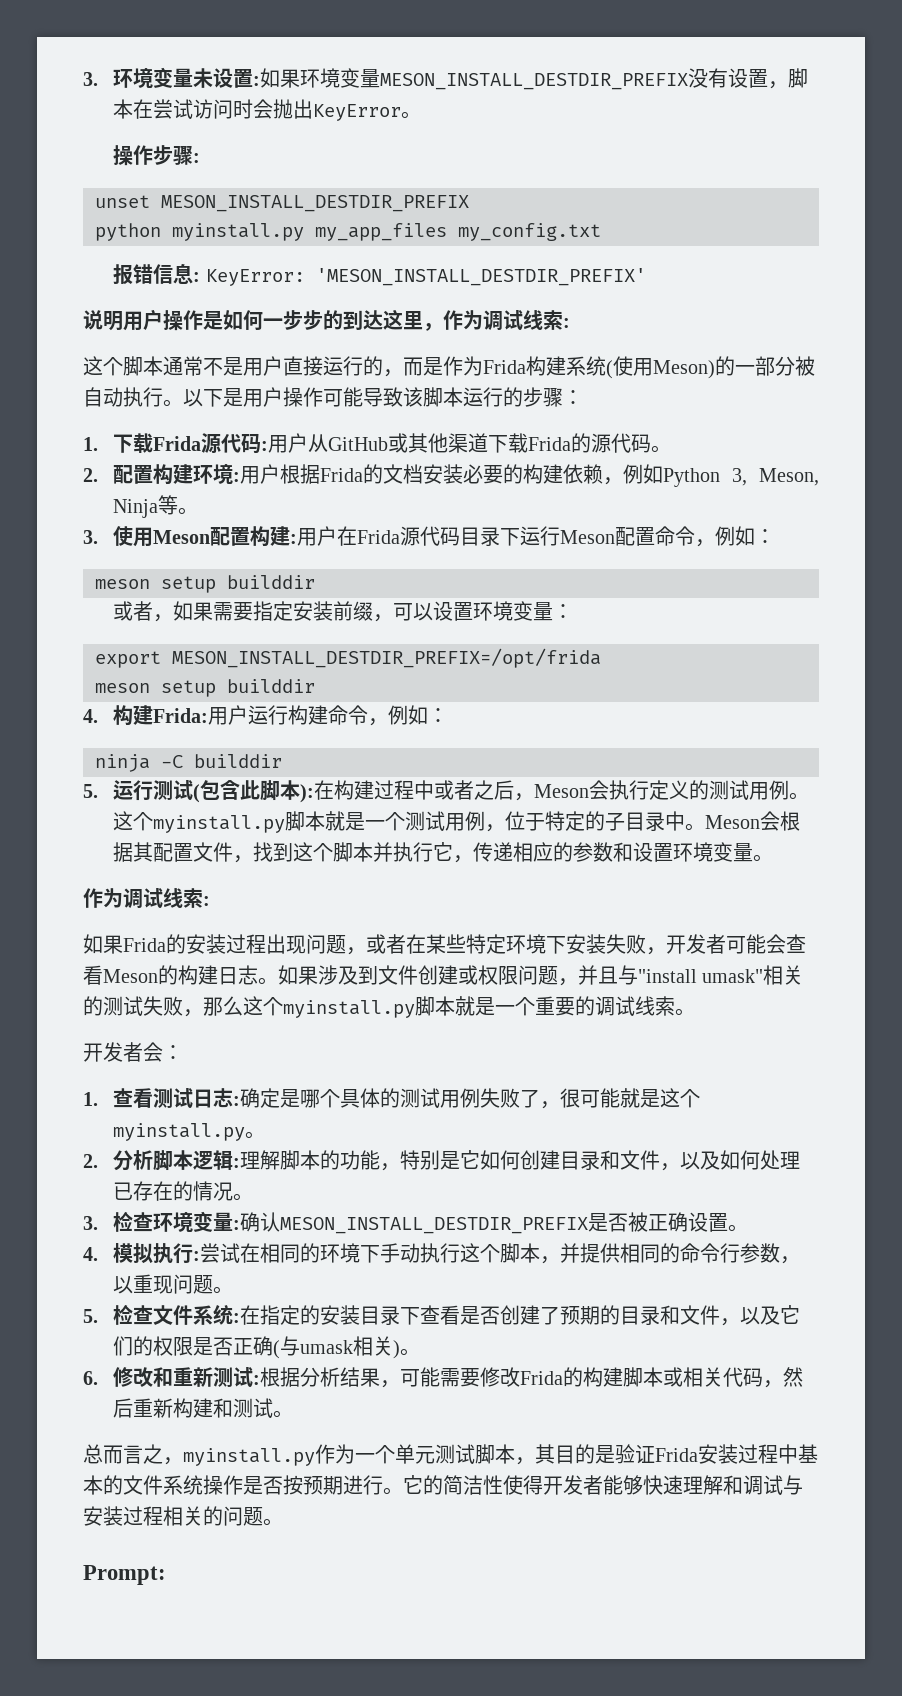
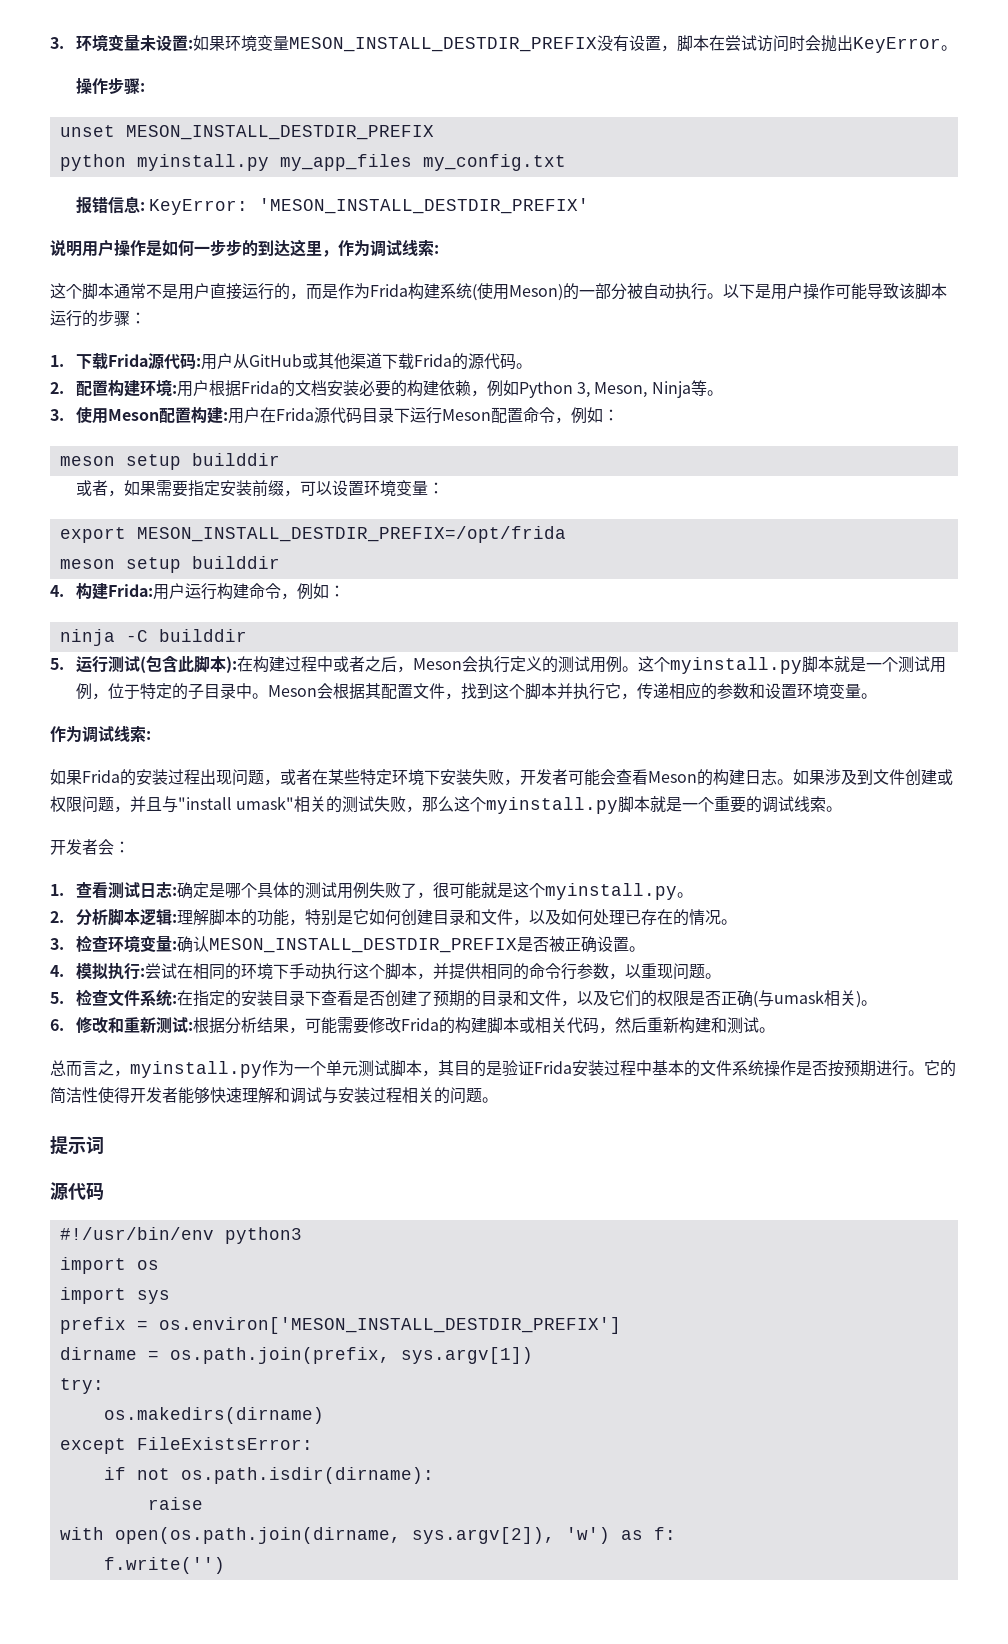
[83,1565,166,1585] Prompt: -> [50,1135,104,1155] [50,1182,104,1200] [59,1227,302,1244] [59,1257,159,1274] [59,1287,170,1304] [59,1317,621,1334] [59,1347,533,1364] [59,1378,104,1394] [103,1407,324,1424] [59,1437,313,1454] [103,1467,434,1484] [147,1497,203,1510] [59,1527,676,1544] [103,1557,225,1574] 提示词 // 源代码 // #!/usr/bin/env python3 // import os // import sys // prefix = os.environ['MESON_INSTALL_DESTDIR_PREFIX'] // dirname = os.path.join(prefix, sys.argv[1]) // try: // os.makedirs(dirname) // except FileExistsError: // if not os.path.isdir(dirname): // raise // with open(os.path.join(dirname, sys.argv[2]), 'w') as f: // f.write('')

